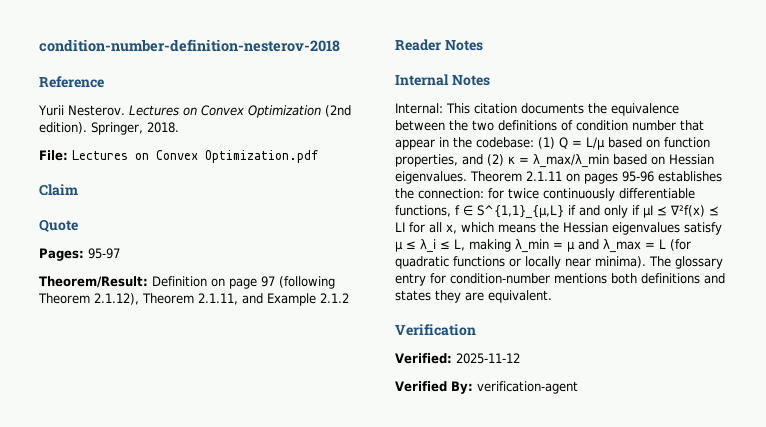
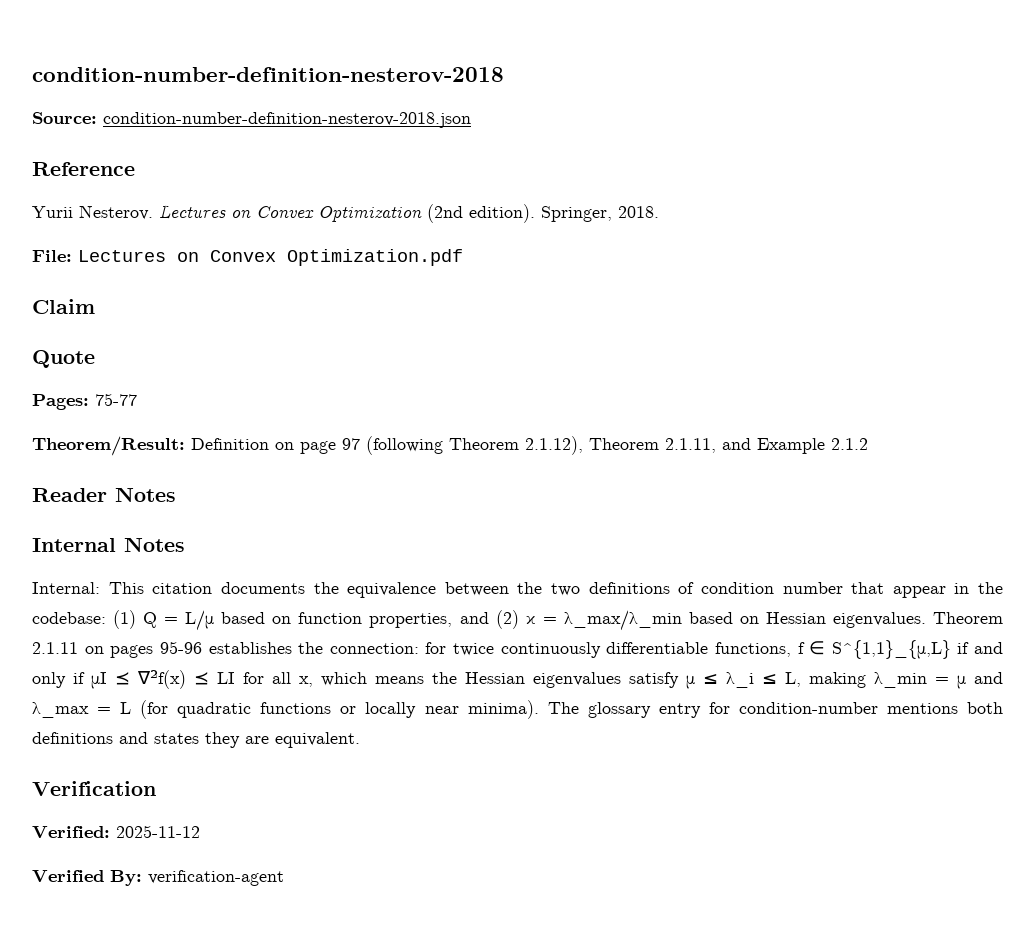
(340, 45) none -> [32,112,471,128] // Source: condition-number-definition-nesterov-2018.json
[88,248,120,259] 95-97 -> [95,393,137,406] 75-77

